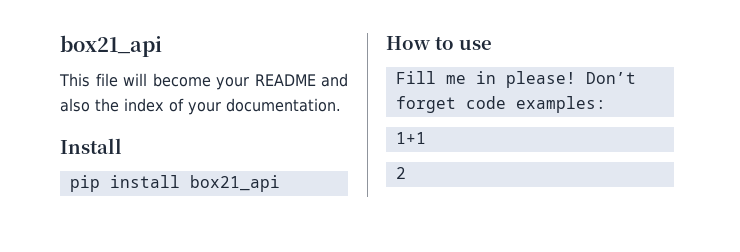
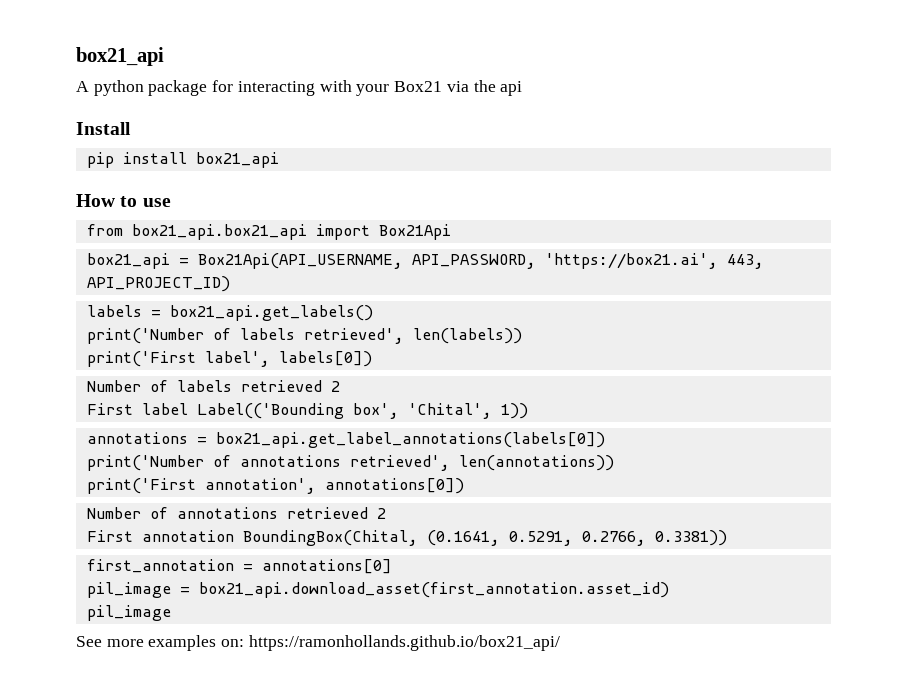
[60,35,162,57] [59,73,348,90] [60,98,341,115] box21_api // This file will become your README and also the index of your documentation. -> [76,47,164,66] [76,80,523,96] box21_api // A python package for interacting with your Box21 via the api
[395,71,636,88] [395,96,606,113] [395,132,426,144] [395,167,406,179] Fill me in please! Don’t forget code examples: // 1+1 // 2 -> [86,224,451,240] [86,253,764,269] [86,276,230,292] [86,305,373,321] [86,328,522,344] [86,351,372,367] [86,380,340,392] [86,403,528,419] [86,432,605,448] [86,455,614,471] [86,478,464,494] [86,507,386,519] [86,530,727,546] [86,559,392,574] [86,582,669,598] [86,605,171,621] [76,635,560,651] from box21_api.box21_api import Box21Api // box21_api = Box21Api(API_USERNAME, API_PASSWORD, 'https://box21.ai', 443, API_PROJECT_ID) // labels = box21_api.get_labels() // print('Number of labels retrieved', len(labels)) // print('First label', labels[0]) // Number of labels retrieved 2 // First label Label(('Bounding box', 'Chital', 1)) // annotations = box21_api.get_label_annotations(labels[0]) // print('Number of annotations retrieved', len(annotations)) // print('First annotation', annotations[0]) // Number of annotations retrieved 2 // First annotation BoundingBox(Chital, (0.1641, 0.5291, 0.2766, 0.3381)) // first_annotation = annotations[0] // pil_image = box21_api.download_asset(first_annotation.asset_id) // pil_image // See more examples on: https://ramonhollands.github.io/box21_api/

